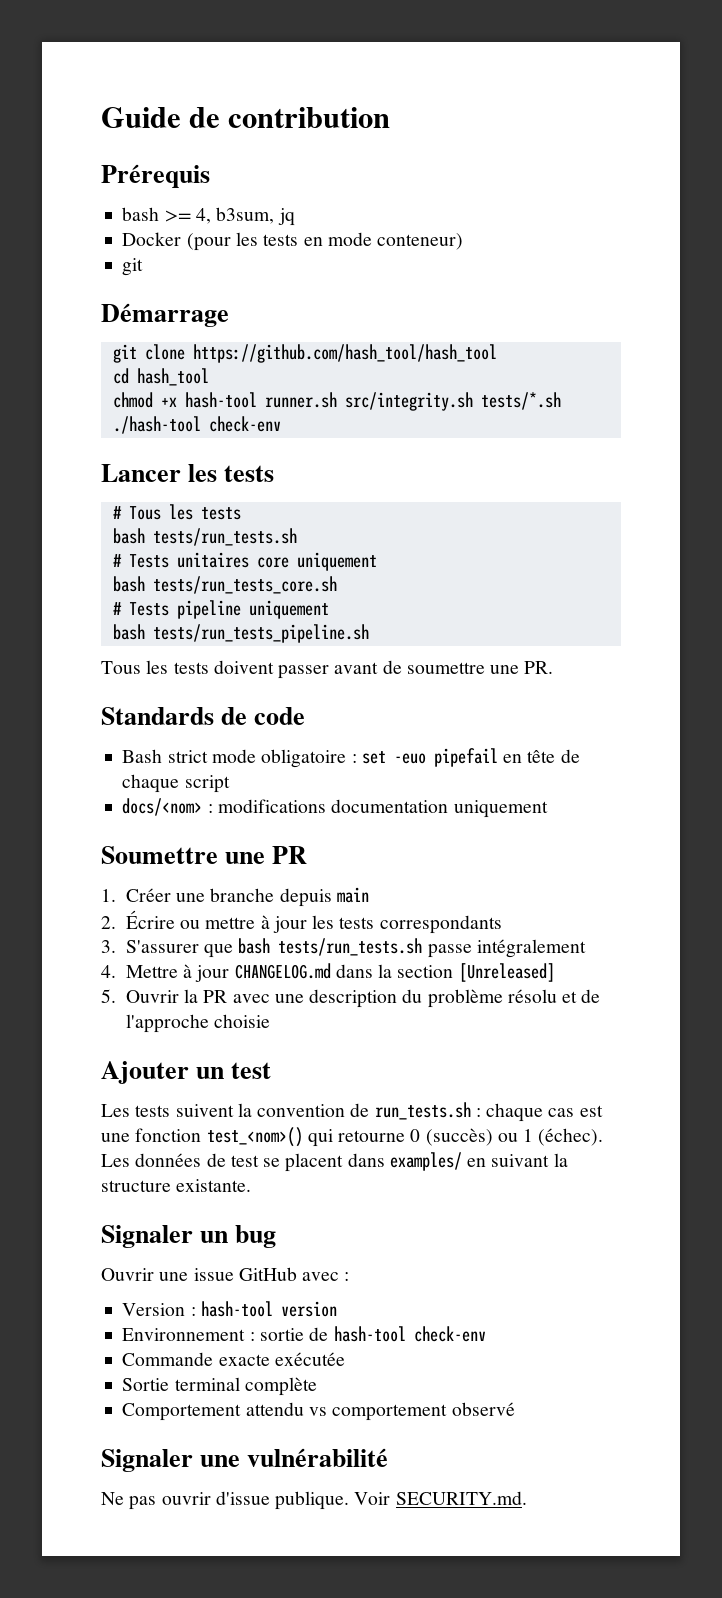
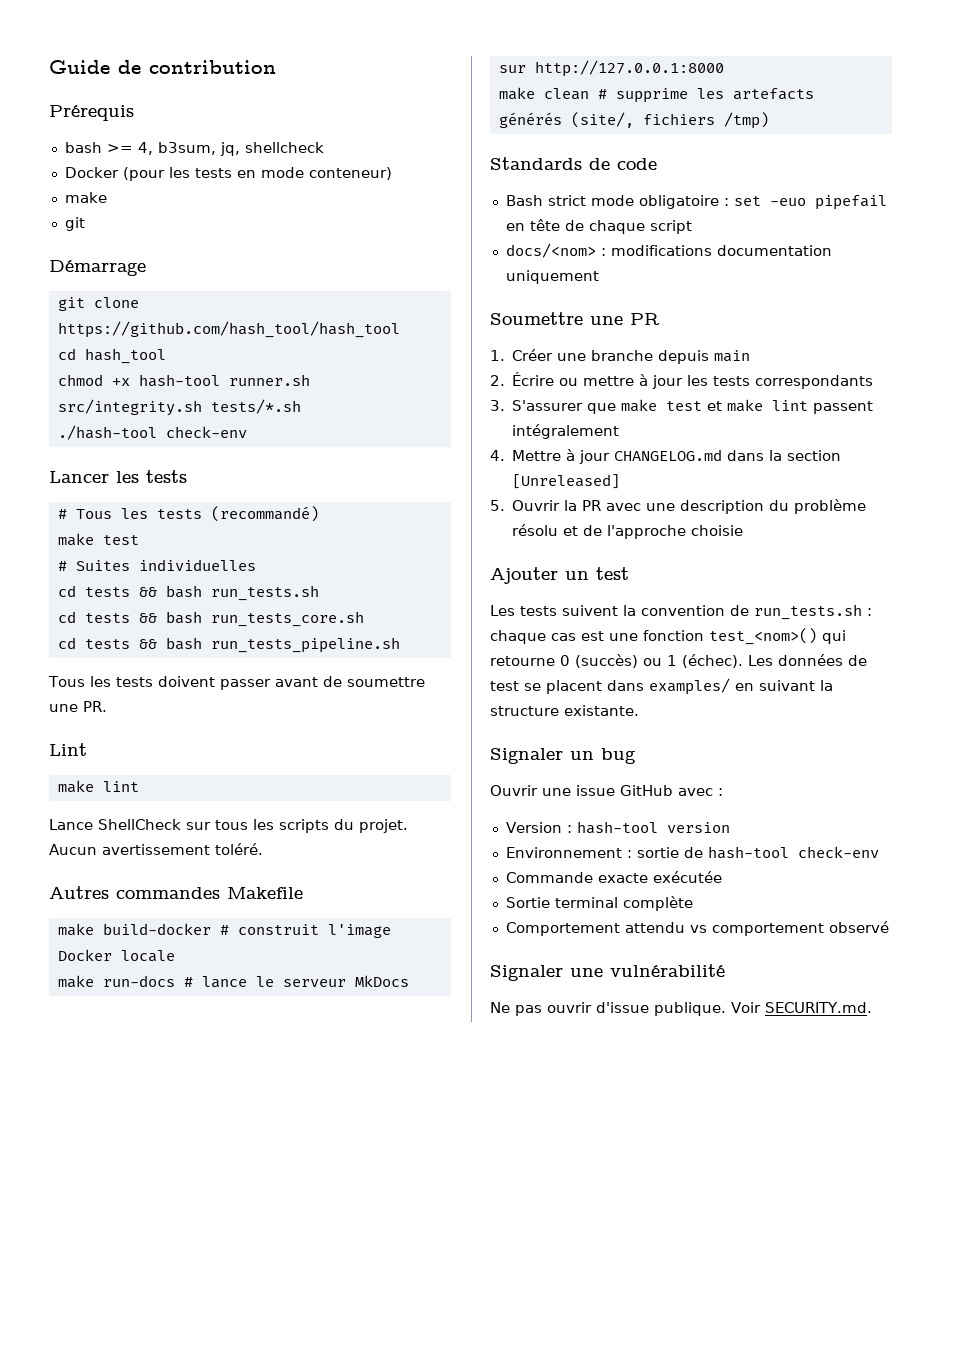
[277,208,295,226] jq -> [219,142,324,156] jq, shellcheck
(464, 241) none -> [64,192,107,203] // make
[112,528,297,546] [112,552,377,571] [112,576,337,594] [112,600,329,619] [112,624,369,643] // bash tests/run_tests.sh // # Tests unitaires core uniquement // bash tests/run_tests_core.sh // # Tests pipeline uniquement // bash tests/run_tests_pipeline.sh -> [210,506,319,522] [57,533,139,546] [57,559,256,571] [57,585,319,601] [57,611,364,627] [57,637,400,653] (recommandé) // make test // # Suites individuelles // cd tests && bash run_tests.sh // cd tests && bash run_tests_core.sh // cd tests && bash run_tests_pipeline.sh
(554, 667) none -> [49,743,87,756] [57,780,139,793] [49,819,408,833] [49,843,263,855] [49,886,303,899] [57,923,391,938] [57,949,175,962] [57,975,409,988] [498,60,724,77] [498,87,814,103] [498,112,769,129] // Lint // make lint // Lance ShellCheck sur tous les scripts du projet. Aucun avertissement toléré. // Autres commandes Makefile // make build-docker # construit l'image Docker locale // make run-docs # lance le serveur MkDocs sur http://127.0.0.1:8000 // make clean # supprime les artefacts générés (site/, fichiers /tmp)
[238,938,472,958] bash tests/run_tests.sh passe -> [621,399,874,414] make test et make lint passent

